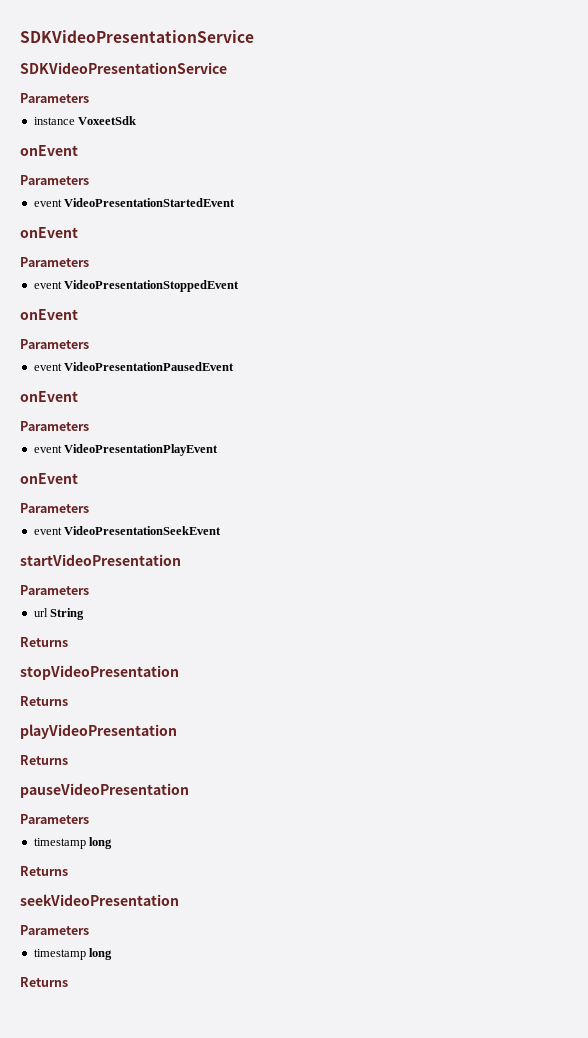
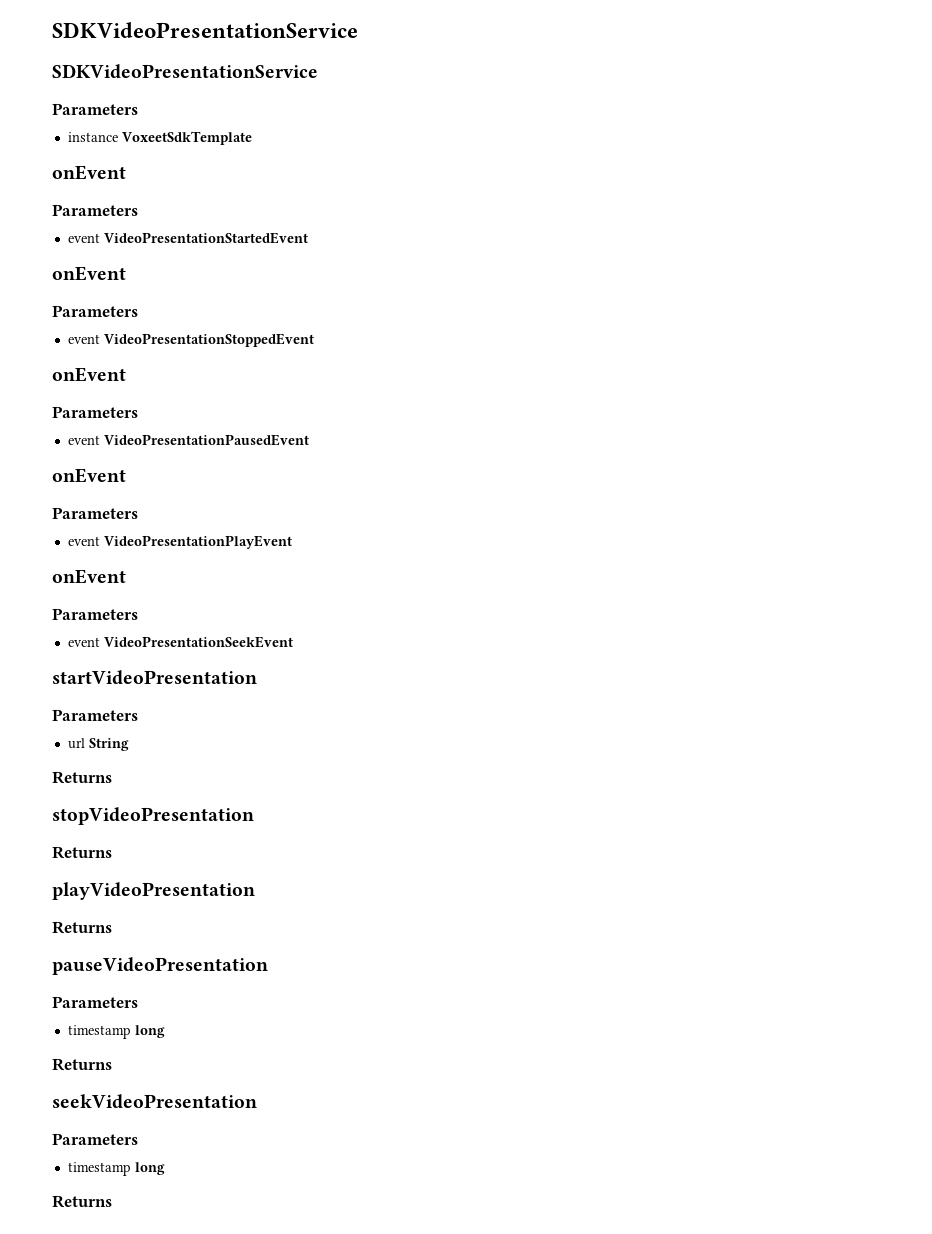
[78,116,137,125] VoxeetSdk -> [121,131,252,145] VoxeetSdkTemplate

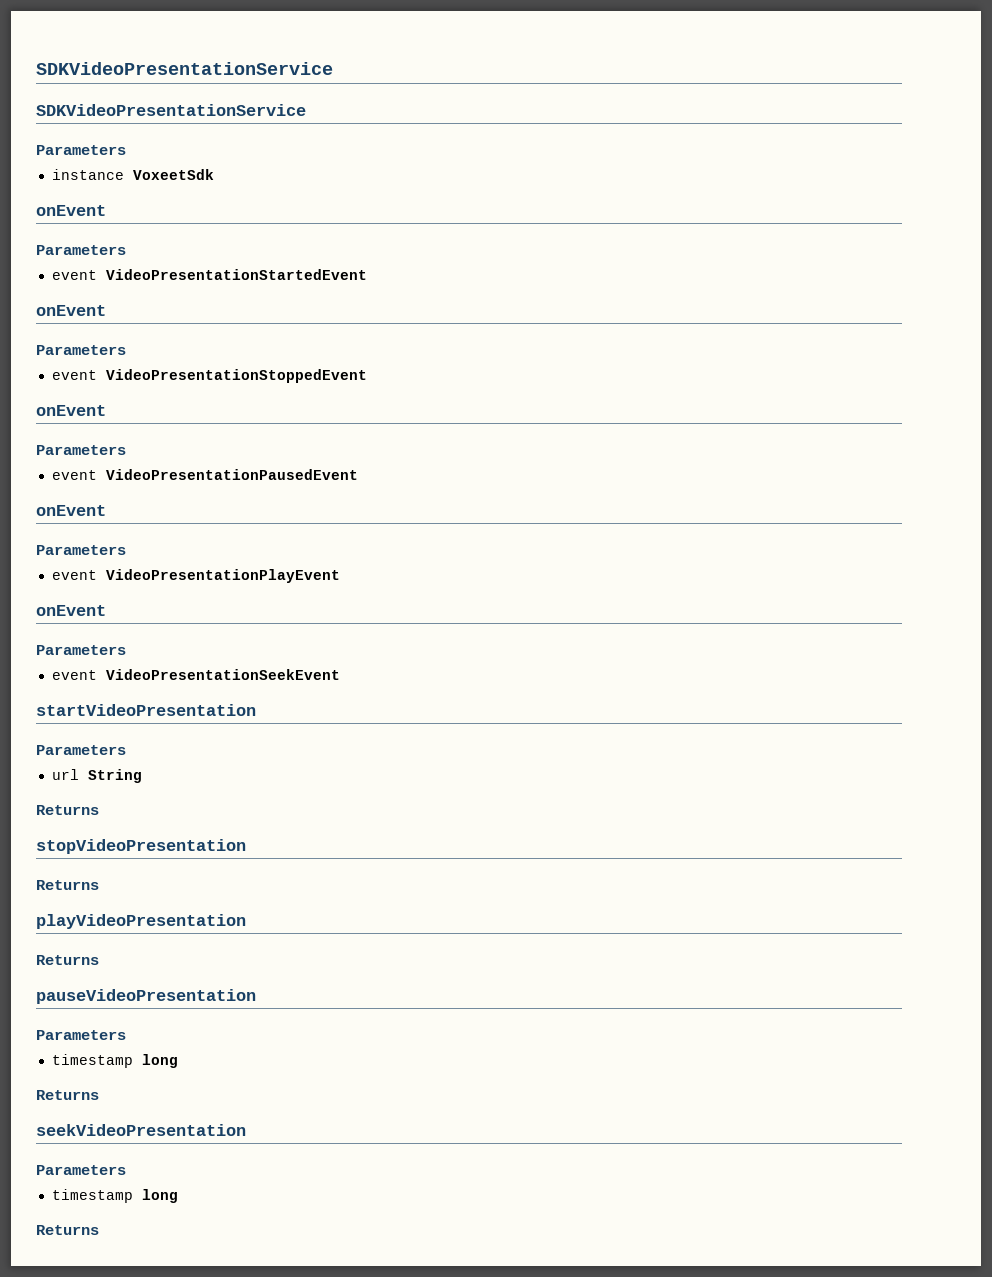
[121,131,252,145] VoxeetSdkTemplate -> [132,169,214,180] VoxeetSdk

